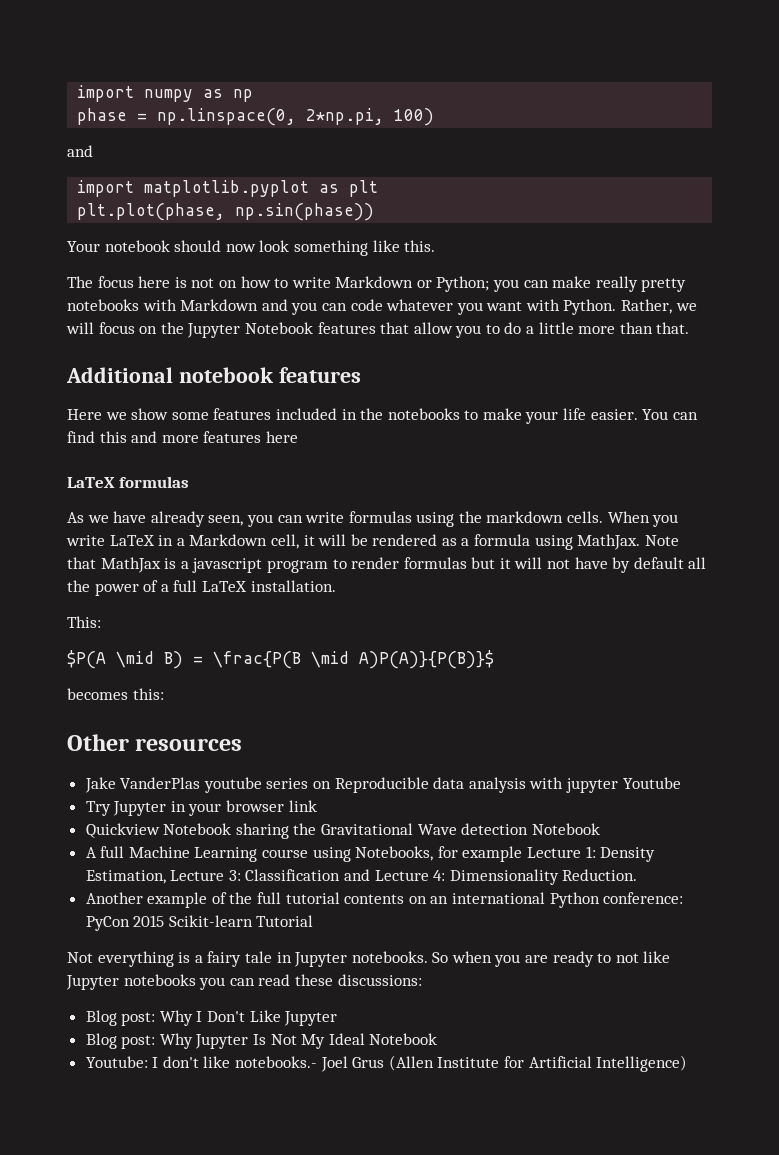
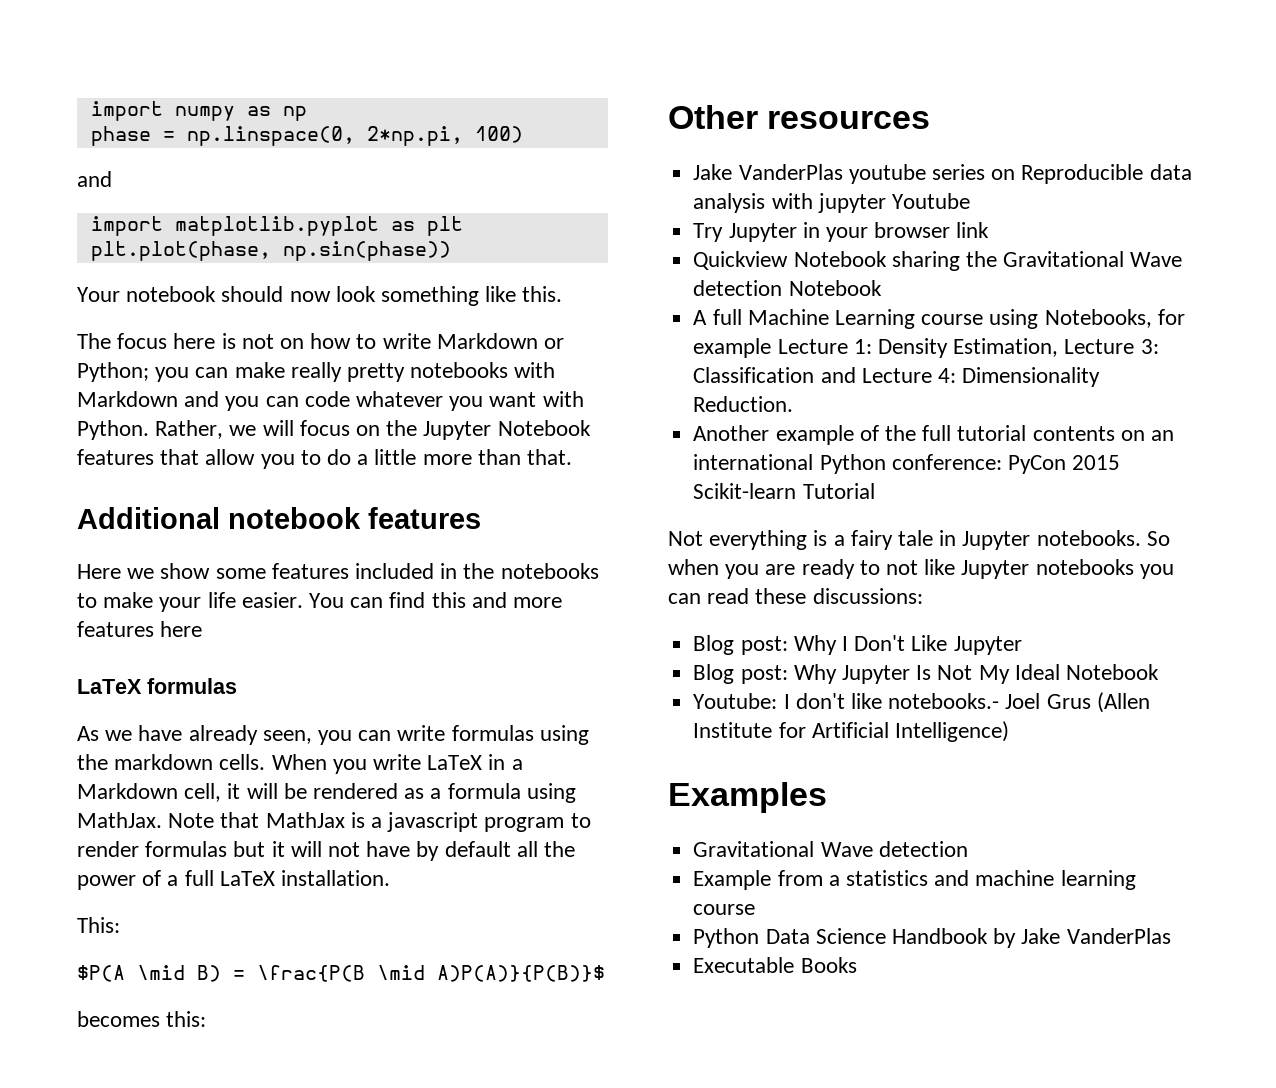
(688, 1063) none -> [668,782,827,813] [693,841,968,857] [693,870,1136,890] [693,904,756,915] [693,928,1171,948] [693,957,857,973] // Examples // Gravitational Wave detection // Example from a statistics and machine learning course // Python Data Science Handbook by Jake VanderPlas // Executable Books

